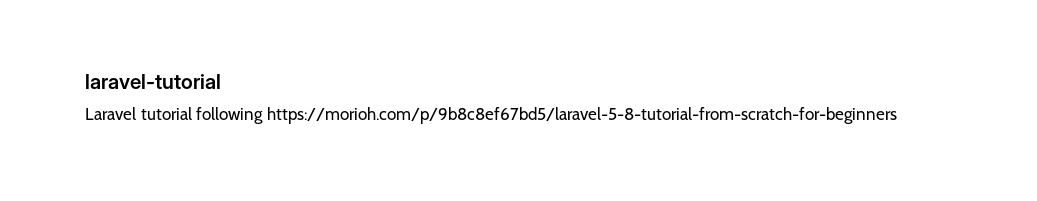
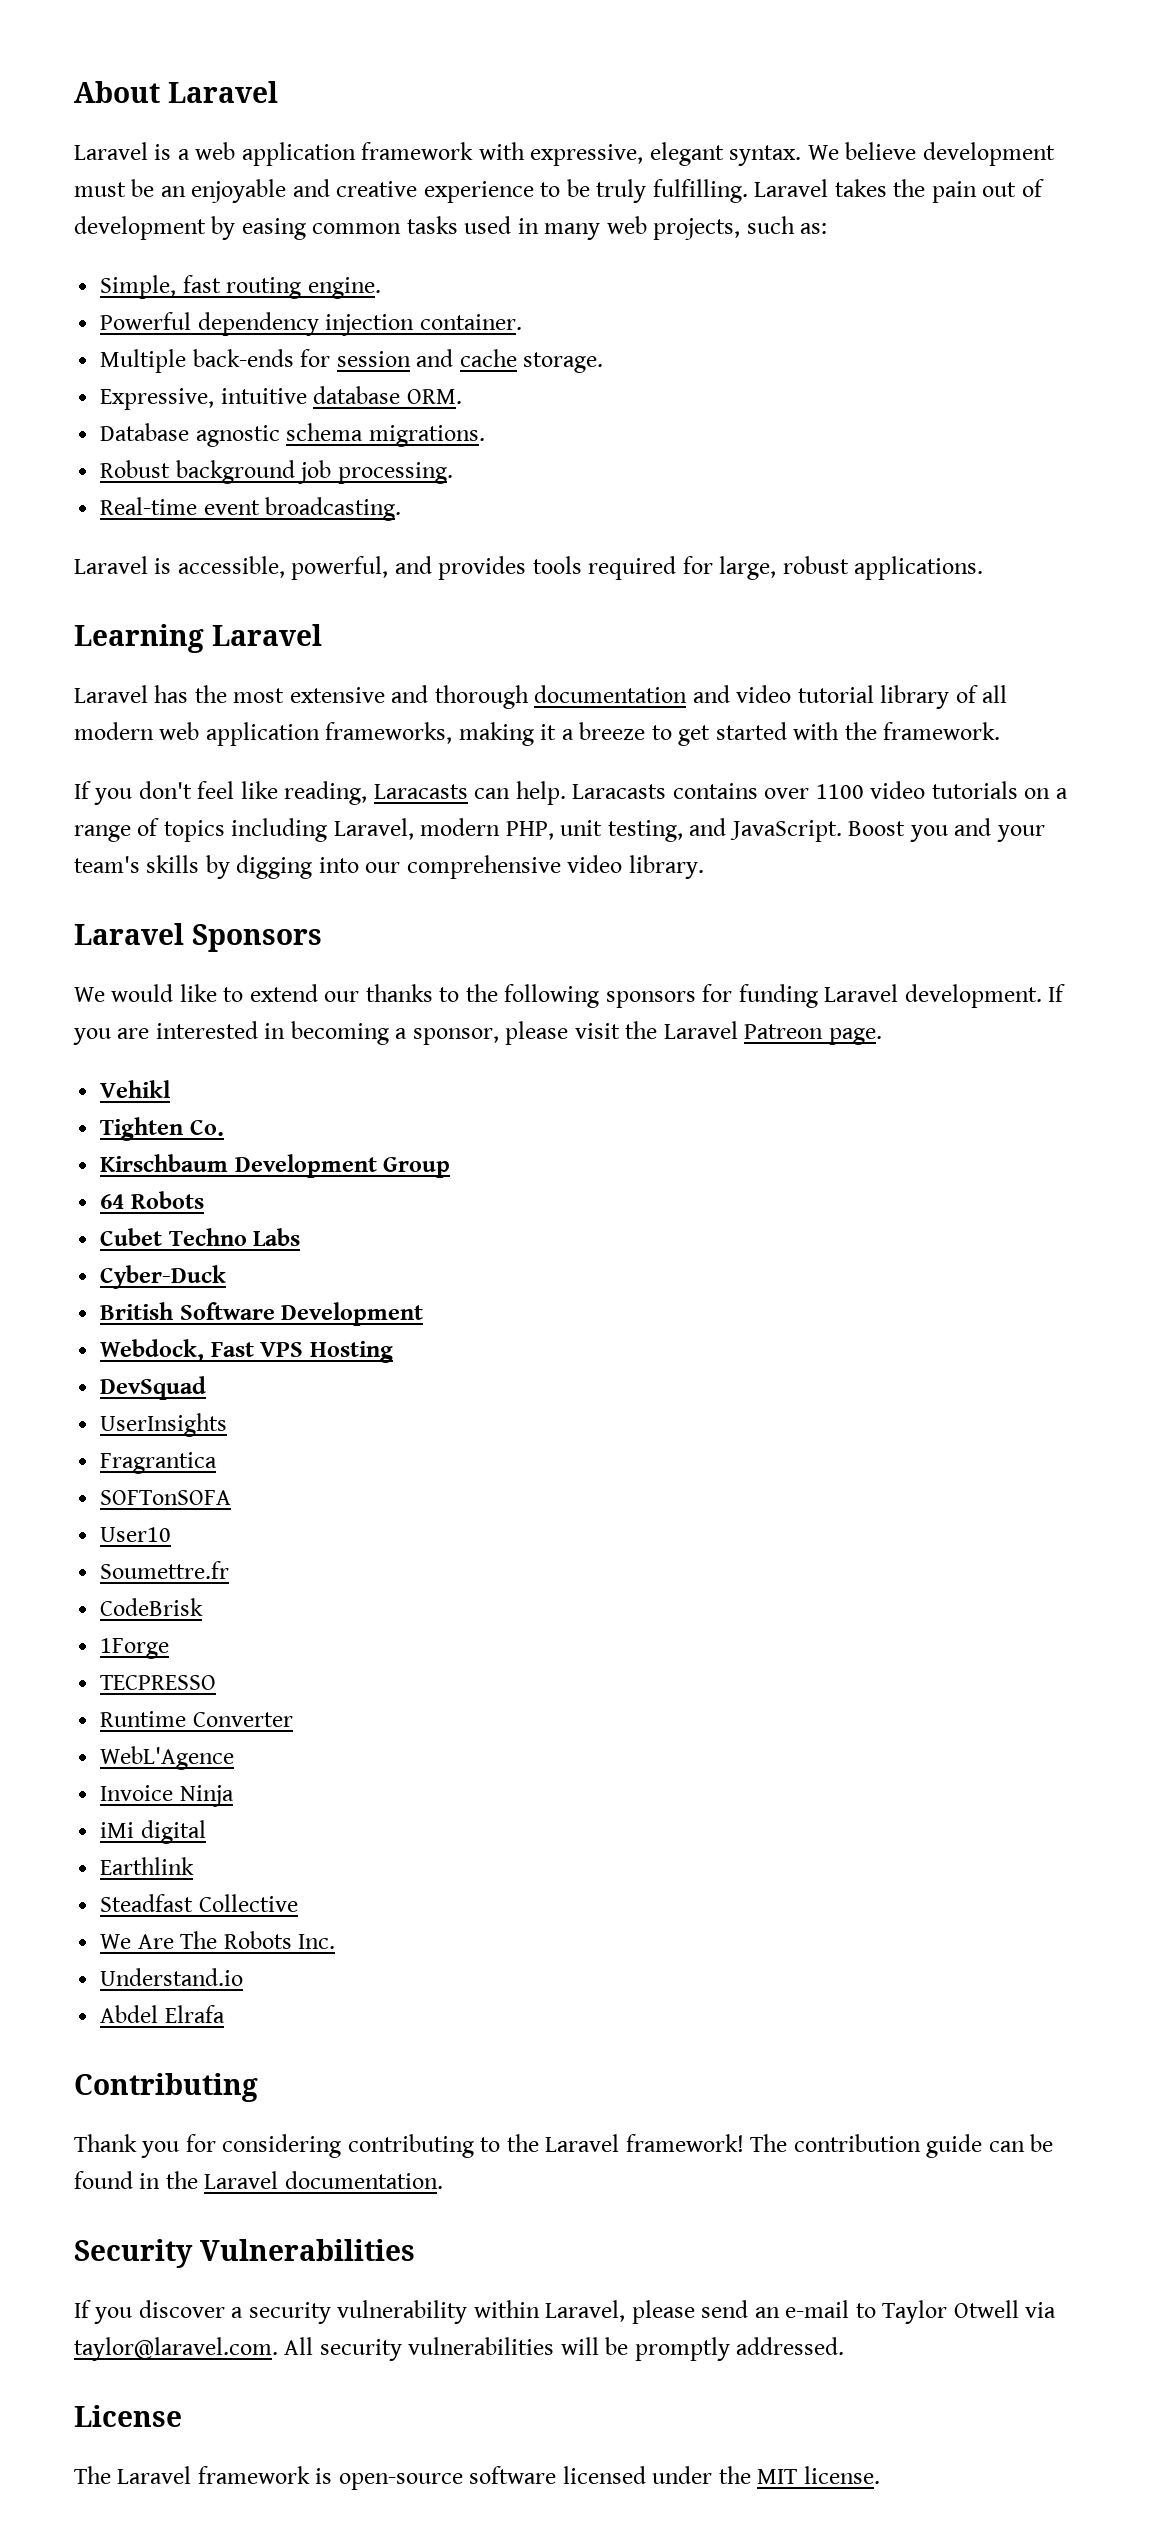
[85,74,221,89] [85,107,897,124] laravel-tutorial // Laravel tutorial following https://morioh.com/p/9b8c8ef67bd5/laravel-5-8-tutorial-from-scratch-for-beginners -> [74,81,278,103] [74,142,1055,166] [74,179,1044,203] [74,216,828,240] [100,275,381,299] [100,312,522,336] [100,349,604,373] [100,386,462,410] [100,423,485,447] [100,460,453,484] [100,497,402,521] [74,556,984,580] [74,624,322,653] [74,685,1008,709] [74,722,1001,746] [74,781,1068,805] [74,818,1045,842] [74,855,704,879] [74,923,322,952] [74,984,1066,1008] [73,1021,882,1045] [100,1080,172,1098] [100,1117,224,1141] [100,1154,451,1178] [100,1191,204,1209] [100,1228,301,1246] [100,1265,227,1289] [100,1302,424,1326] [100,1339,393,1363] [100,1376,207,1400] [100,1413,228,1437] [100,1452,218,1474] [100,1490,232,1505] [100,1527,172,1542] [100,1561,230,1579] [100,1598,204,1616] [100,1638,170,1659] [100,1675,217,1690] [100,1711,293,1727] [100,1746,235,1770] [100,1785,234,1807] [100,1820,206,1844] [100,1857,195,1875] [100,1894,298,1912] [100,1931,336,1949] [100,1968,244,1986] [100,2005,225,2023] [74,2073,258,2102] [74,2134,1054,2158] [74,2171,443,2189] [74,2239,415,2268] [74,2300,1057,2324] [74,2337,845,2361] [74,2405,182,2427] [74,2466,880,2490] About Laravel // Laravel is a web application framework with expressive, elegant syntax. We believe development must be an enjoyable and creative experience to be truly fulfilling. Laravel takes the pain out of development by easing common tasks used in many web projects, such as: // Simple, fast routing engine. // Powerful dependency injection container. // Multiple back-ends for session and cache storage. // Expressive, intuitive database ORM. // Database agnostic schema migrations. // Robust background job processing. // Real-time event broadcasting. // Laravel is accessible, powerful, and provides tools required for large, robust applications. // Learning Laravel // Laravel has the most extensive and thorough documentation and video tutorial library of all modern web application frameworks, making it a breeze to get started with the framework. // If you don't feel like reading, Laracasts can help. Laracasts contains over 1100 video tutorials on a range of topics including Laravel, modern PHP, unit testing, and JavaScript. Boost you and your team's skills by digging into our comprehensive video library. // Laravel Sponsors // We would like to extend our thanks to the following sponsors for funding Laravel development. If you are interested in becoming a sponsor, please visit the Laravel Patreon page. // Vehikl // Tighten Co. // Kirschbaum Development Group // 64 Robots // Cubet Techno Labs // Cyber-Duck // British Software Development // Webdock, Fast VPS Hosting // DevSquad // UserInsights // Fragrantica // SOFTonSOFA // User10 // Soumettre.fr // CodeBrisk // 1Forge // TECPRESSO // Runtime Converter // WebL'Agence // Invoice Ninja // iMi digital // Earthlink // Steadfast Collective // We Are The Robots Inc. // Understand.io // Abdel Elrafa // Contributing // Thank you for considering contributing to the Laravel framework! The contribution guide can be found in the Laravel documentation. // Security Vulnerabilities // If you discover a security vulnerability within Laravel, please send an e-mail to Taylor Otwell via taylor@laravel.com. All security vulnerabilities will be promptly addressed. // License // The Laravel framework is open-source software licensed under the MIT license.

